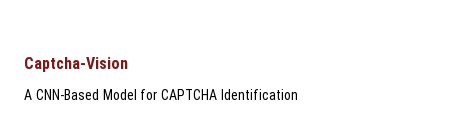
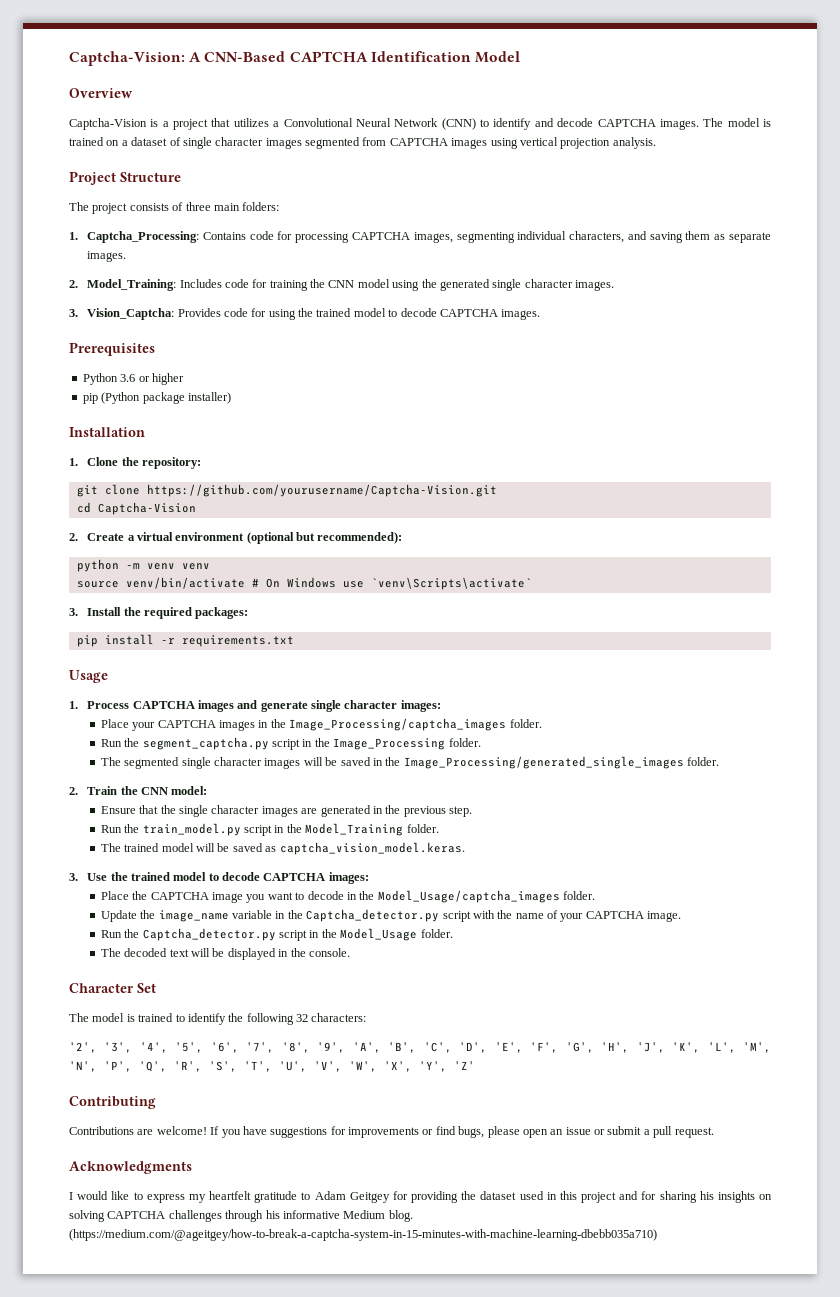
[24,57,128,72] [24,89,298,100] Captcha-Vision // A CNN-Based Model for CAPTCHA Identification -> [69,51,520,66] [69,88,133,98] [69,118,771,130] [69,137,656,149] [69,171,181,185] [69,202,280,214] [69,231,771,243] [87,251,127,262] [69,279,614,291] [69,308,541,320] [69,342,155,356] [82,373,184,385] [82,392,231,404] [69,427,145,437] [69,457,201,469] [76,484,497,497] [76,502,196,515] [69,532,403,544] [76,559,210,572] [76,577,532,590] [69,607,249,619] [76,634,294,647] [69,670,108,683] [69,700,441,712] [100,718,542,731] [100,737,481,750] [100,756,719,769] [69,786,208,795] [100,805,472,817] [100,823,439,836] [100,842,465,855] [69,872,369,884] [100,890,595,903] [100,909,682,922] [100,928,453,941] [100,948,350,960] [69,983,156,993] [69,1013,367,1025] [69,1042,772,1053] [69,1061,475,1072] [69,1096,156,1109] [69,1126,714,1138] [69,1161,192,1174] [69,1191,772,1203] [69,1210,413,1222] [69,1229,657,1241] Captcha-Vision: A CNN-Based CAPTCHA Identification Model // Overview // Captcha-Vision is a project that utilizes a Convolutional Neural Network (CNN) to identify and decode CAPTCHA images. The model is trained on a dataset of single character images segmented from CAPTCHA images using vertical projection analysis. // Project Structure // The project consists of three main folders: // 1. Captcha_Processing: Contains code for processing CAPTCHA images, segmenting individual characters, and saving them as separate images. // 2. Model_Training: Includes code for training the CNN model using the generated single character images. // 3. Vision_Captcha: Provides code for using the trained model to decode CAPTCHA images. // Prerequisites // Python 3.6 or higher // pip (Python package installer) // Installation // 1. Clone the repository: // git clone https://github.com/yourusername/Captcha-Vision.git // cd Captcha-Vision // 2. Create a virtual environment (optional but recommended): // python -m venv venv // source venv/bin/activate # On Windows use `venv\Scripts\activate` // 3. Install the required packages: // pip install -r requirements.txt // Usage // 1. Process CAPTCHA images and generate single character images: // Place your CAPTCHA images in the Image_Processing/captcha_images folder. // Run the segment_captcha.py script in the Image_Processing folder. // The segmented single character images will be saved in the Image_Processing/generated_single_images folder. // 2. Train the CNN model: // Ensure that the single character images are generated in the previous step. // Run the train_model.py script in the Model_Training folder. // The trained model will be saved as captcha_vision_model.keras. // 3. Use the trained model to decode CAPTCHA images: // Place the CAPTCHA image you want to decode in the Model_Usage/captcha_images folder. // Update the image_name variable in the Captcha_detector.py script with the name of your CAPTCHA image. // Run the Captcha_detector.py script in the Model_Usage folder. // The decoded text will be displayed in the console. // Character Set // The model is trained to identify the following 32 characters: // '2', '3', '4', '5', '6', '7', '8', '9', 'A', 'B', 'C', 'D', 'E', 'F', 'G', 'H', 'J', 'K', 'L', 'M', 'N', 'P', 'Q', 'R', 'S', 'T', 'U', 'V', 'W', 'X', 'Y', 'Z' // Contributing // Contributions are welcome! If you have suggestions for improvements or find bugs, please open an issue or submit a pull request. // Acknowledgments // I would like to express my heartfelt gratitude to Adam Geitgey for providing the dataset used in this project and for sharing his insights on solving CAPTCHA challenges through his informative Medium blog. (https://medium.com/@ageitgey/how-to-break-a-captcha-system-in-15-minutes-with-machine-learning-dbebb035a710)

